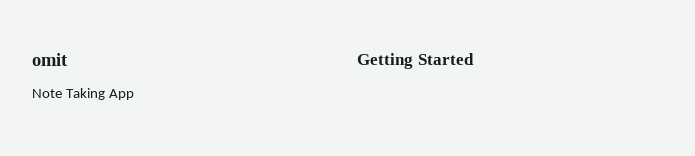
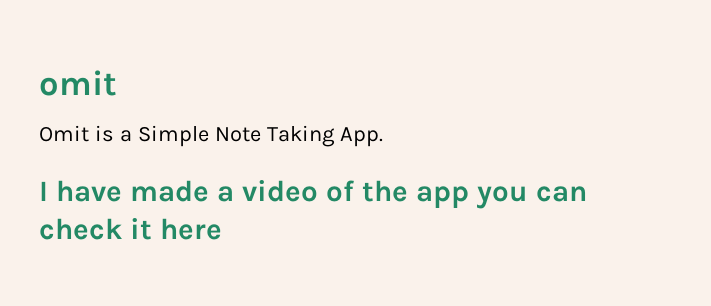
[32,88,134,100] [357,53,474,69] Note Taking App // Getting Started -> [39,125,383,147] [39,180,587,209] [39,218,222,240] Omit is a Simple Note Taking App. // I have made a video of the app you can check it here

